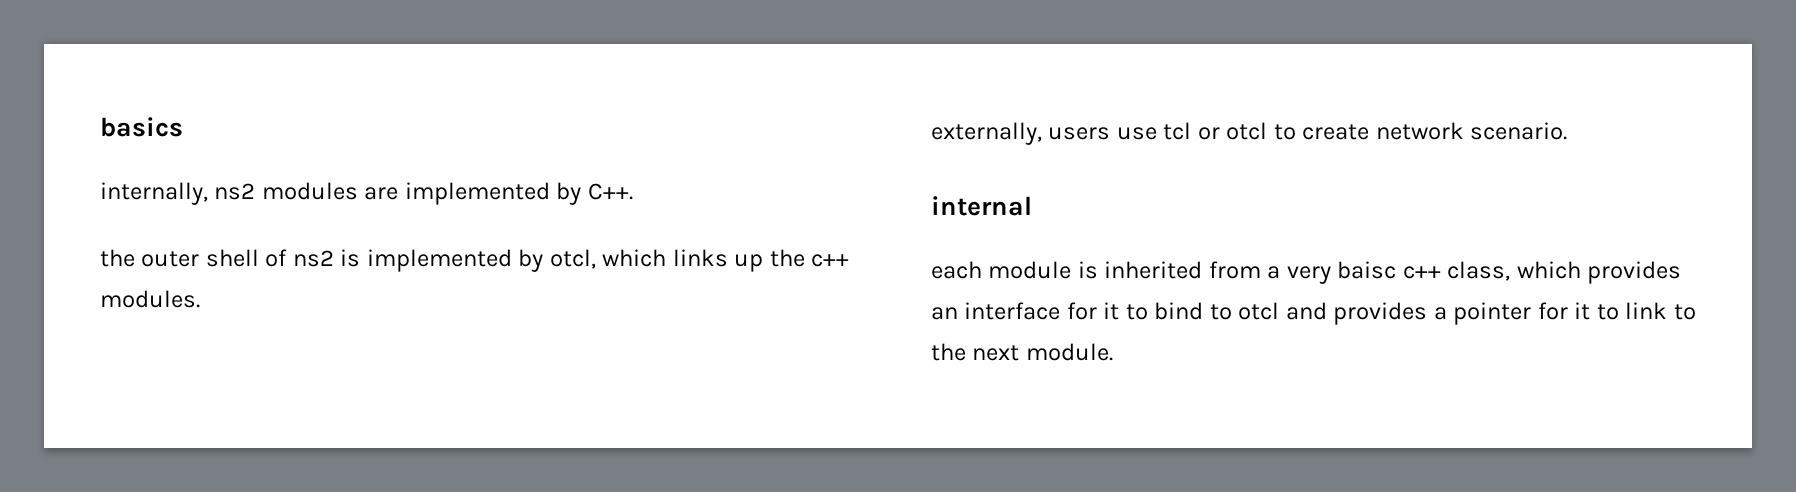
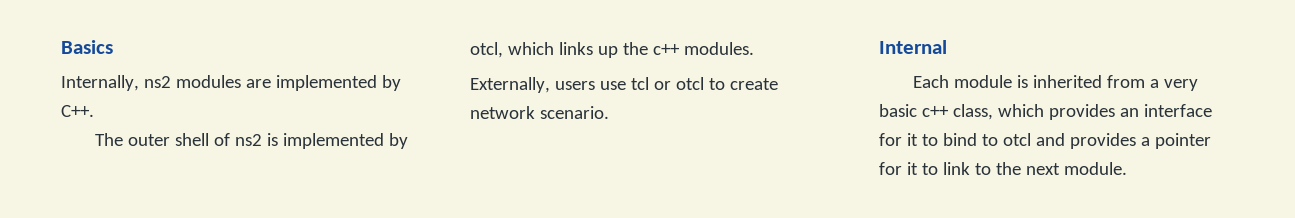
[100,117,183,137] [100,182,208,205] basics // internally, -> [61,40,113,54] [61,75,139,91] Basics // Internally,
[100,249,135,267] the -> [94,133,123,146] The
[931,122,1042,145] externally, -> [470,77,550,93] Externally,
[931,196,1032,216] [931,261,982,279] internal // each -> [879,40,947,54] [912,75,949,88] Internal // Each
[1337,261,1397,279] baisc -> [879,104,917,117] basic

